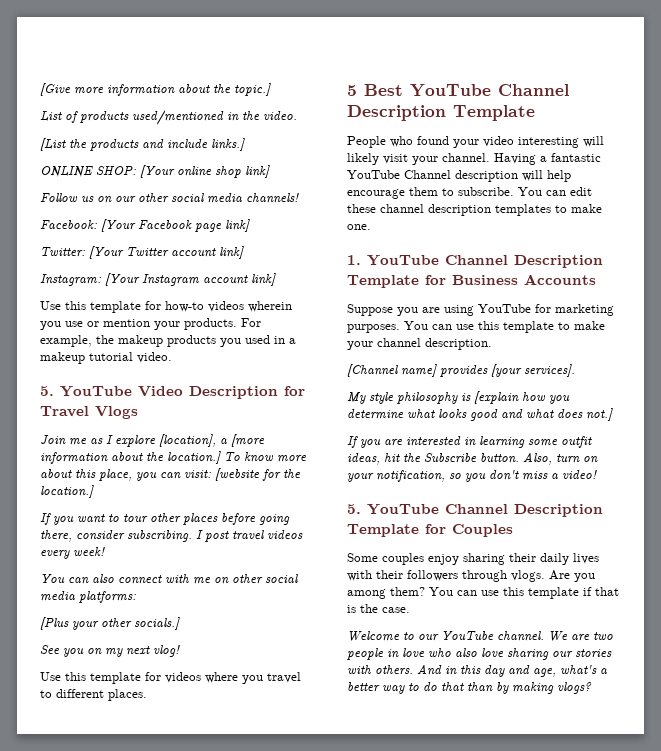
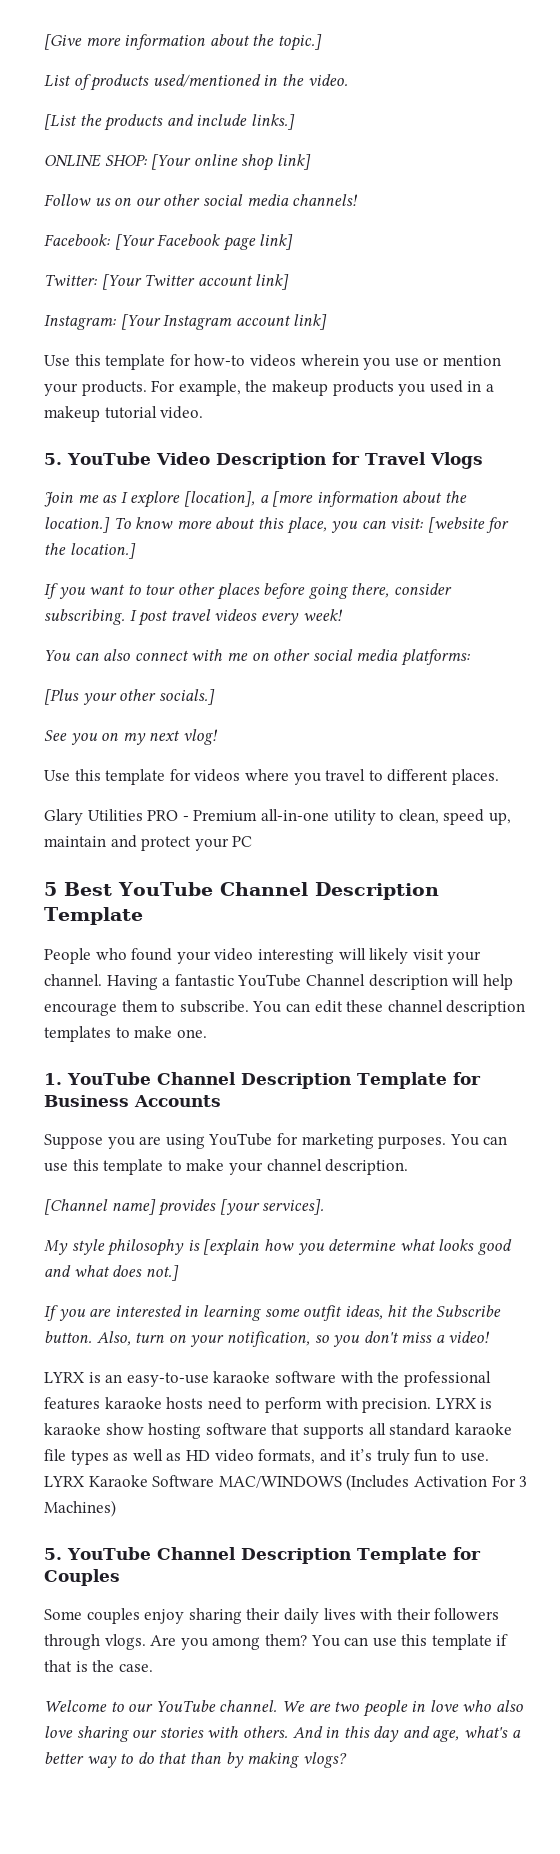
(147, 695) none -> [44,809,511,825] [44,835,253,851] // Glary Utilities PRO - Premium all-in-one utility to clean, speed up, maintain and protect your PC
(597, 474) none -> [44,1371,491,1387] [44,1397,493,1413] [44,1423,512,1439] [44,1449,489,1465] [44,1474,528,1491] [44,1500,116,1517] // LYRX is an easy-to-use karaoke software with the professional features karaoke hosts need to perform with precision. LYRX is karaoke show hosting software that supports all standard karaoke file types as well as HD video formats, and it’s truly fun to use. LYRX Karaoke Software MAC/WINDOWS (Includes Activation For 3 Machines)

